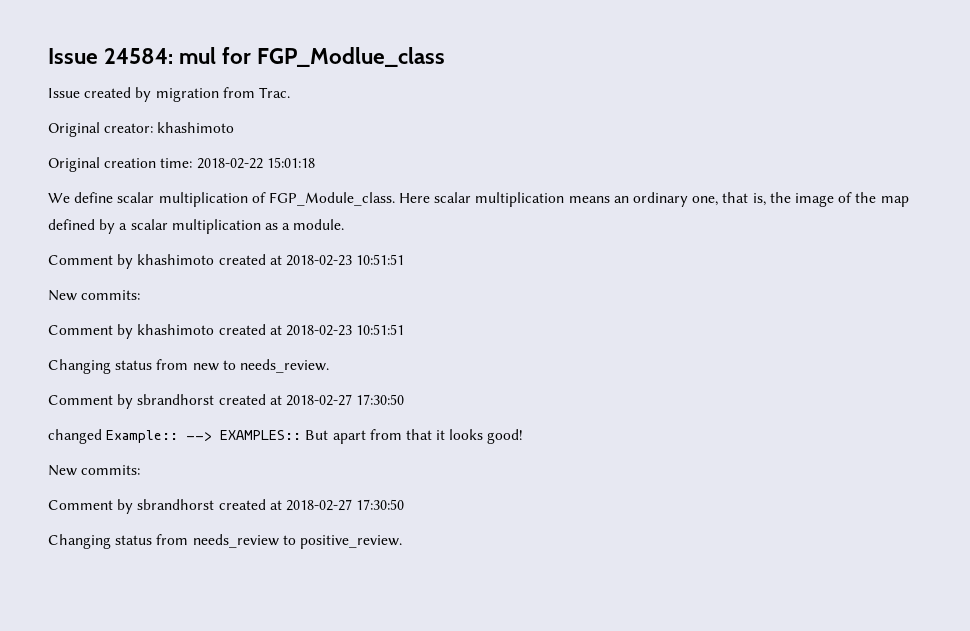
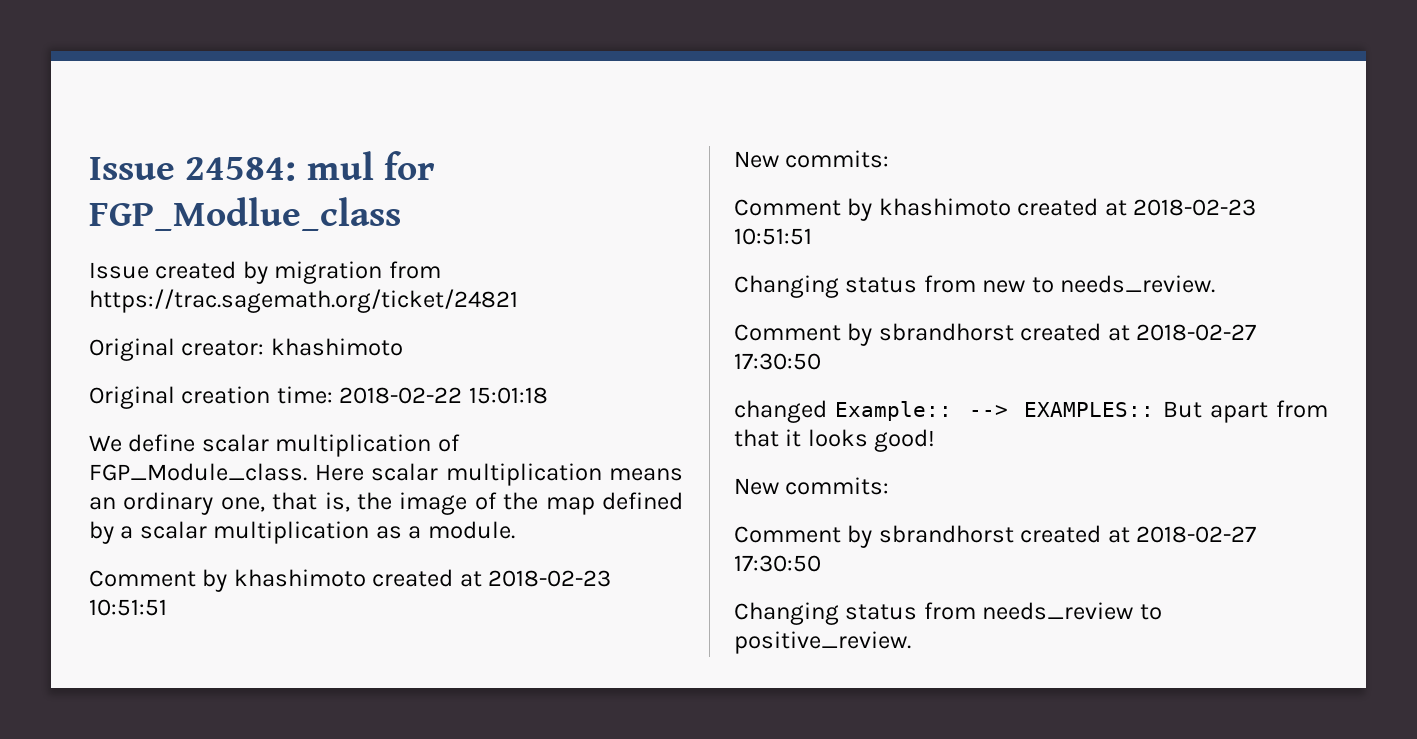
[258,87,290,98] Trac. -> [89,289,518,313] https://trac.sagemath.org/ticket/24821

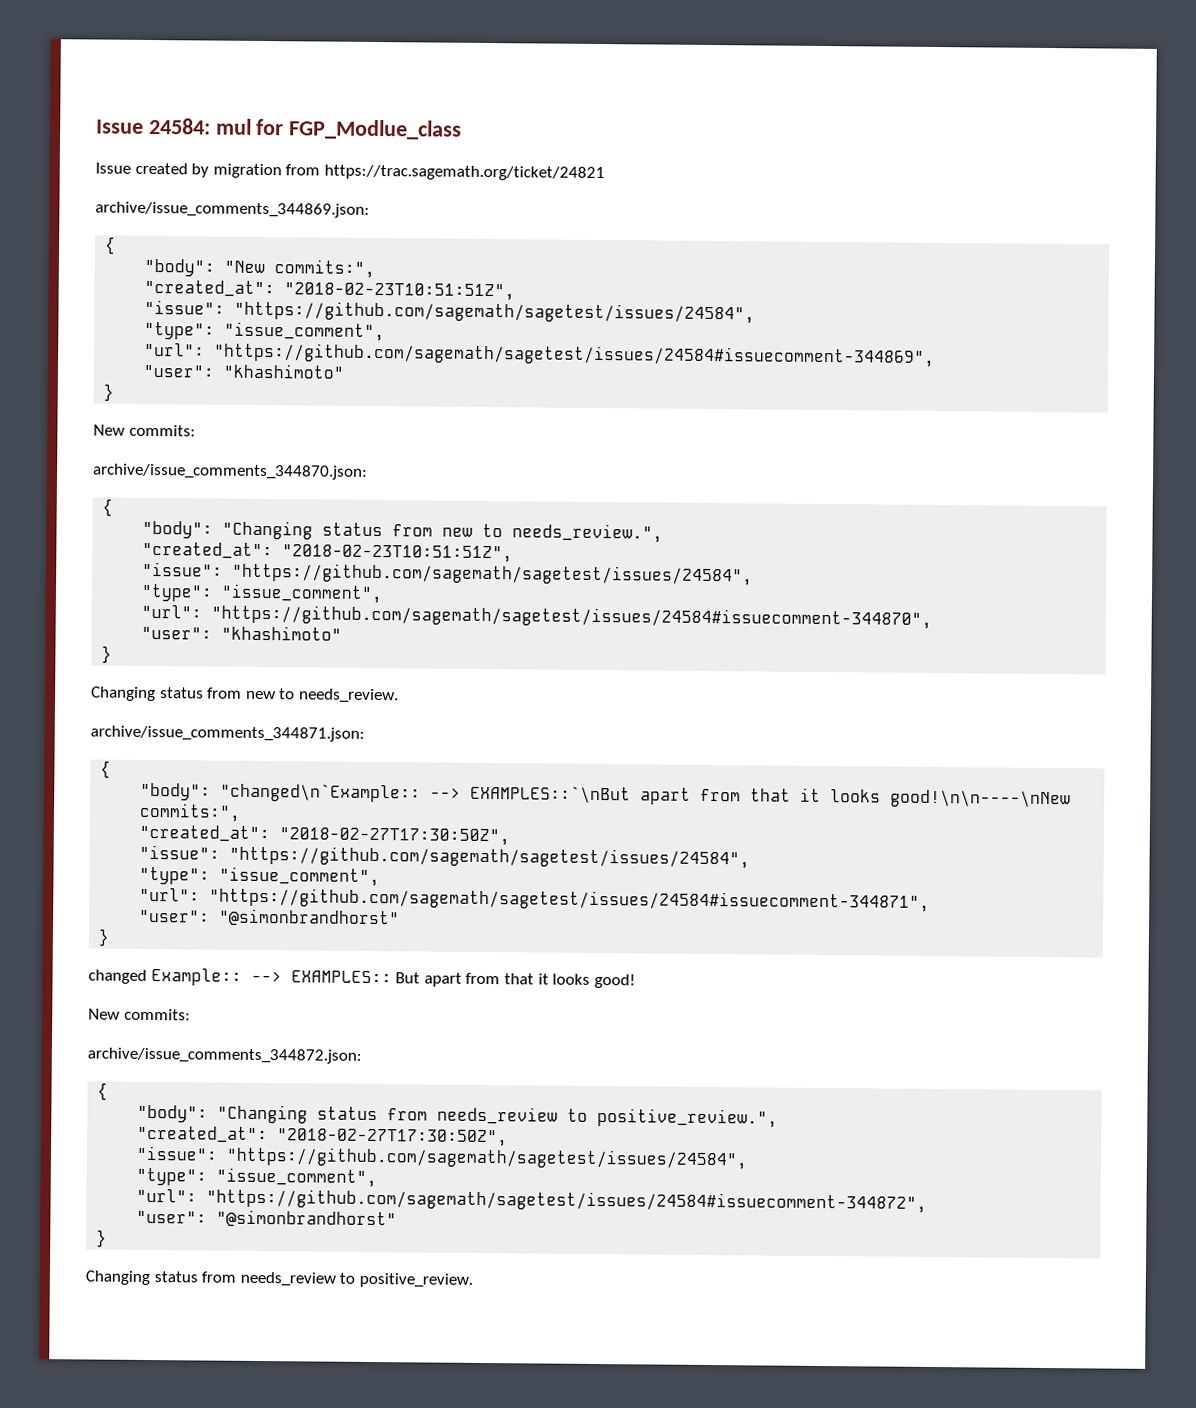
[89,338,403,361] [89,386,548,409] [89,434,460,457] [89,463,683,486] [89,492,683,515] [89,521,515,544] [89,569,612,592] [89,599,167,616] [734,150,890,168] [734,198,1257,221] [734,228,812,245] Original creator: khashimoto // Original creation time: 2018-02-22 15:01:18 // We define scalar multiplication of FGP_Module_class. Here scalar multiplication means an ordinary one, that is, the image of the map defined by a scalar multiplication as a module. // Comment by khashimoto created at 2018-02-23 10:51:51 // New commits: // Comment by khashimoto created at 2018-02-23 10:51:51 -> [95,201,370,218] [104,236,117,255] [144,258,376,279] [144,279,516,301] [144,299,756,324] [144,321,386,342] [144,342,936,367] [143,363,346,379] [103,383,115,402] [93,424,196,437] [92,463,368,480] [102,498,114,517] [142,520,664,543] [142,541,514,563] [142,561,754,586] [141,583,384,604] [141,604,933,629] [141,625,343,641] [101,645,113,664] archive/issue_comments_344869.json: // { // "body": "New commits:", // "created_at": "2018-02-23T10:51:51Z", // "issue": "https://github.com/sagemath/sagetest/issues/24584", // "type": "issue_comment", // "url": "https://github.com/sagemath/sagetest/issues/24584#issuecomment-344869", // "user": "khashimoto" // } // New commits: // archive/issue_comments_344870.json: // { // "body": "Changing status from new to needs_review.", // "created_at": "2018-02-23T10:51:51Z", // "issue": "https://github.com/sagemath/sagetest/issues/24584", // "type": "issue_comment", // "url": "https://github.com/sagemath/sagetest/issues/24584#issuecomment-344870", // "user": "khashimoto" // }
[734,323,1257,346] [734,353,821,370] Comment by sbrandhorst created at 2018-02-27 17:30:50 -> [90,725,365,742] [100,760,112,779] [140,782,1072,809] [139,802,242,822] [139,824,511,846] [139,844,751,869] [139,866,381,887] [139,887,931,912] [139,908,401,928] [98,928,110,947] archive/issue_comments_344871.json: // { // "body": "changed\n`Example:: --> EXAMPLES::`\nBut apart from that it looks good!\n\n----\nNew commits:", // "created_at": "2018-02-27T17:30:50Z", // "issue": "https://github.com/sagemath/sagetest/issues/24584", // "type": "issue_comment", // "url": "https://github.com/sagemath/sagetest/issues/24584#issuecomment-344871", // "user": "@simonbrandhorst" // }
[734,525,1257,548] [734,555,821,572] Comment by sbrandhorst created at 2018-02-27 17:30:50 -> [87,1047,362,1064] [97,1082,109,1101] [137,1104,779,1128] [137,1125,509,1147] [136,1145,749,1170] [136,1167,378,1188] [136,1188,928,1213] [136,1209,398,1229] [96,1229,108,1248] archive/issue_comments_344872.json: // { // "body": "Changing status from needs_review to positive_review.", // "created_at": "2018-02-27T17:30:50Z", // "issue": "https://github.com/sagemath/sagetest/issues/24584", // "type": "issue_comment", // "url": "https://github.com/sagemath/sagetest/issues/24584#issuecomment-344872", // "user": "@simonbrandhorst" // }

